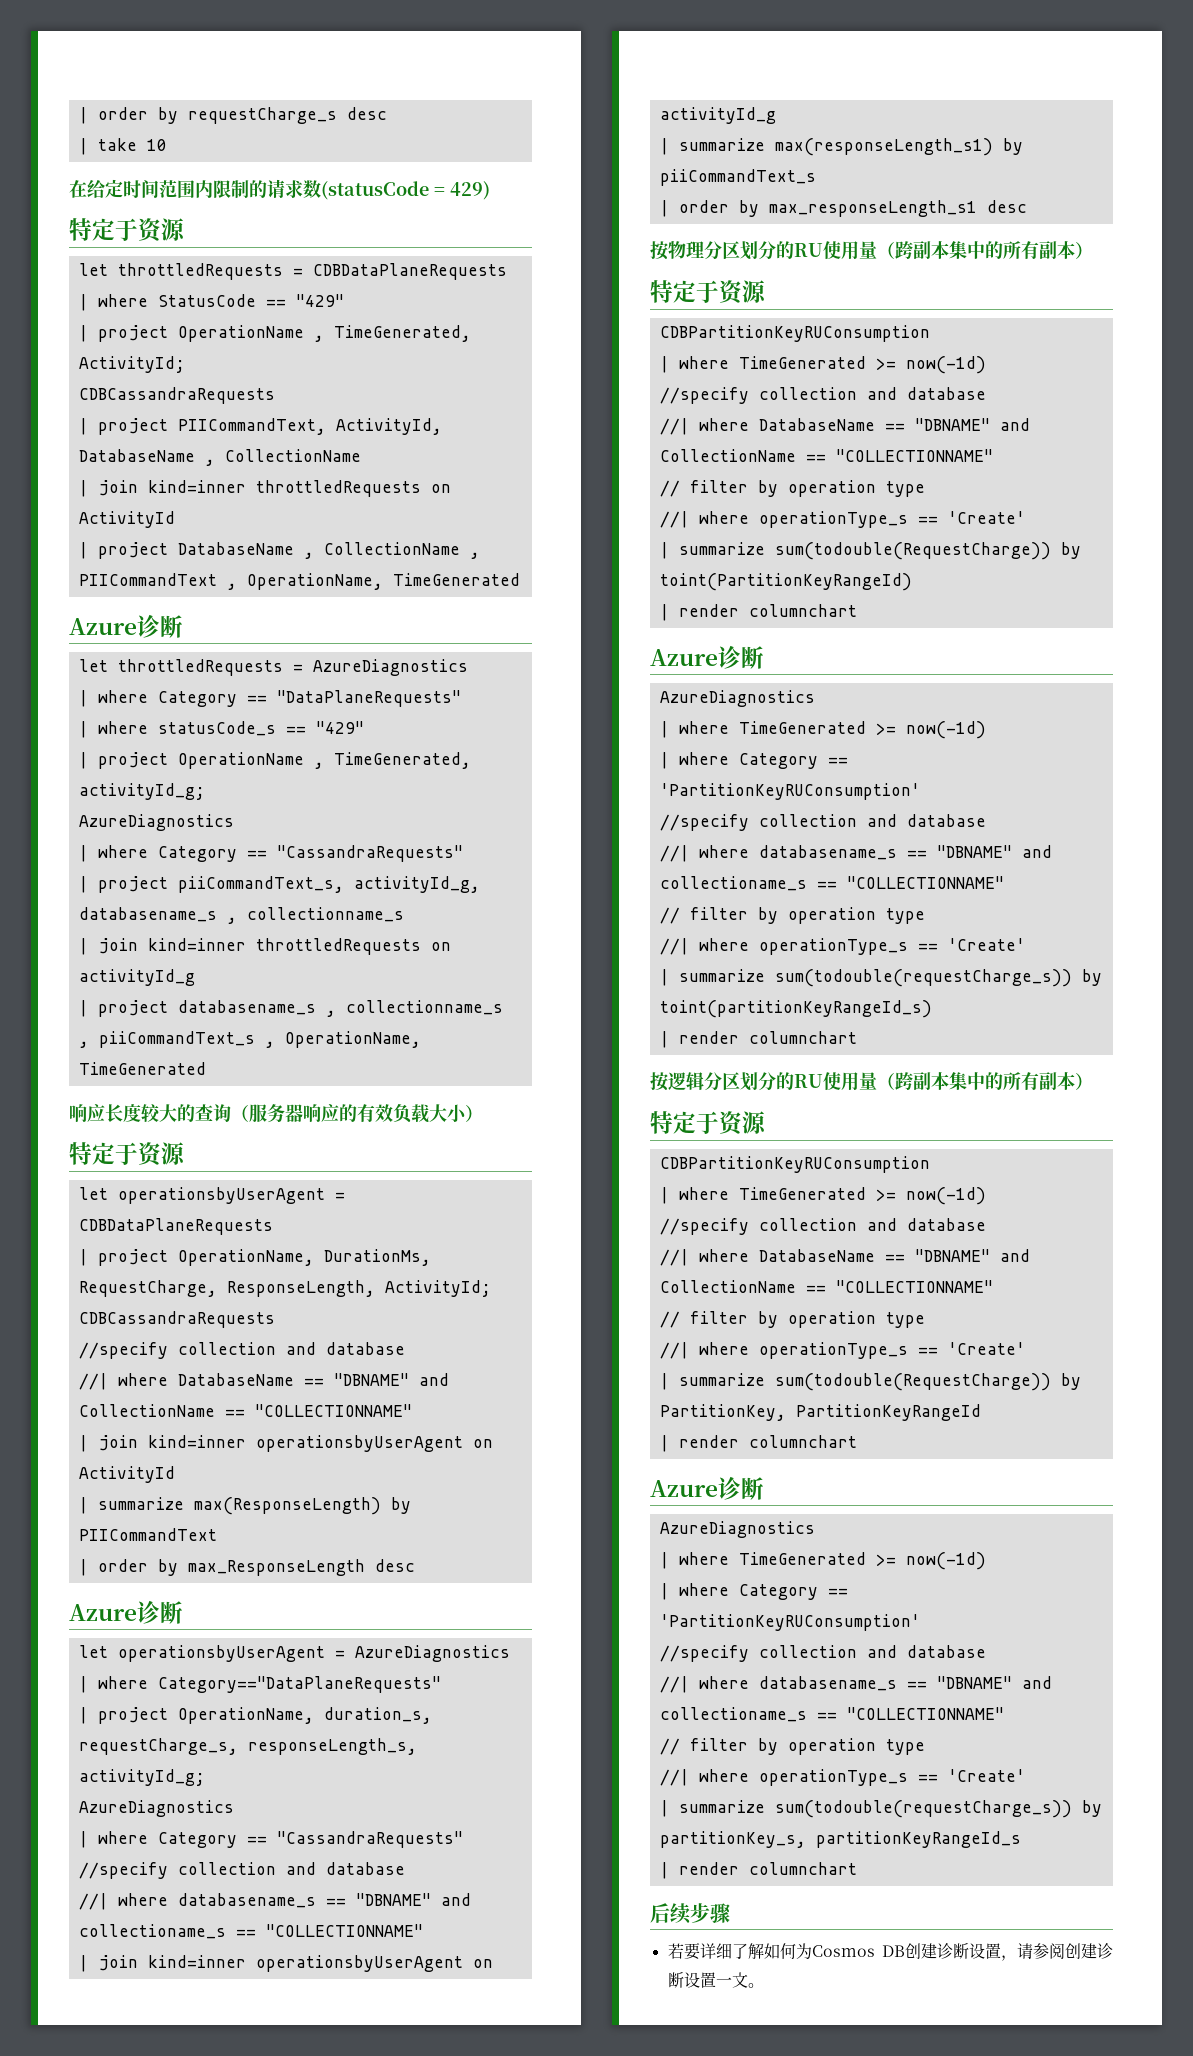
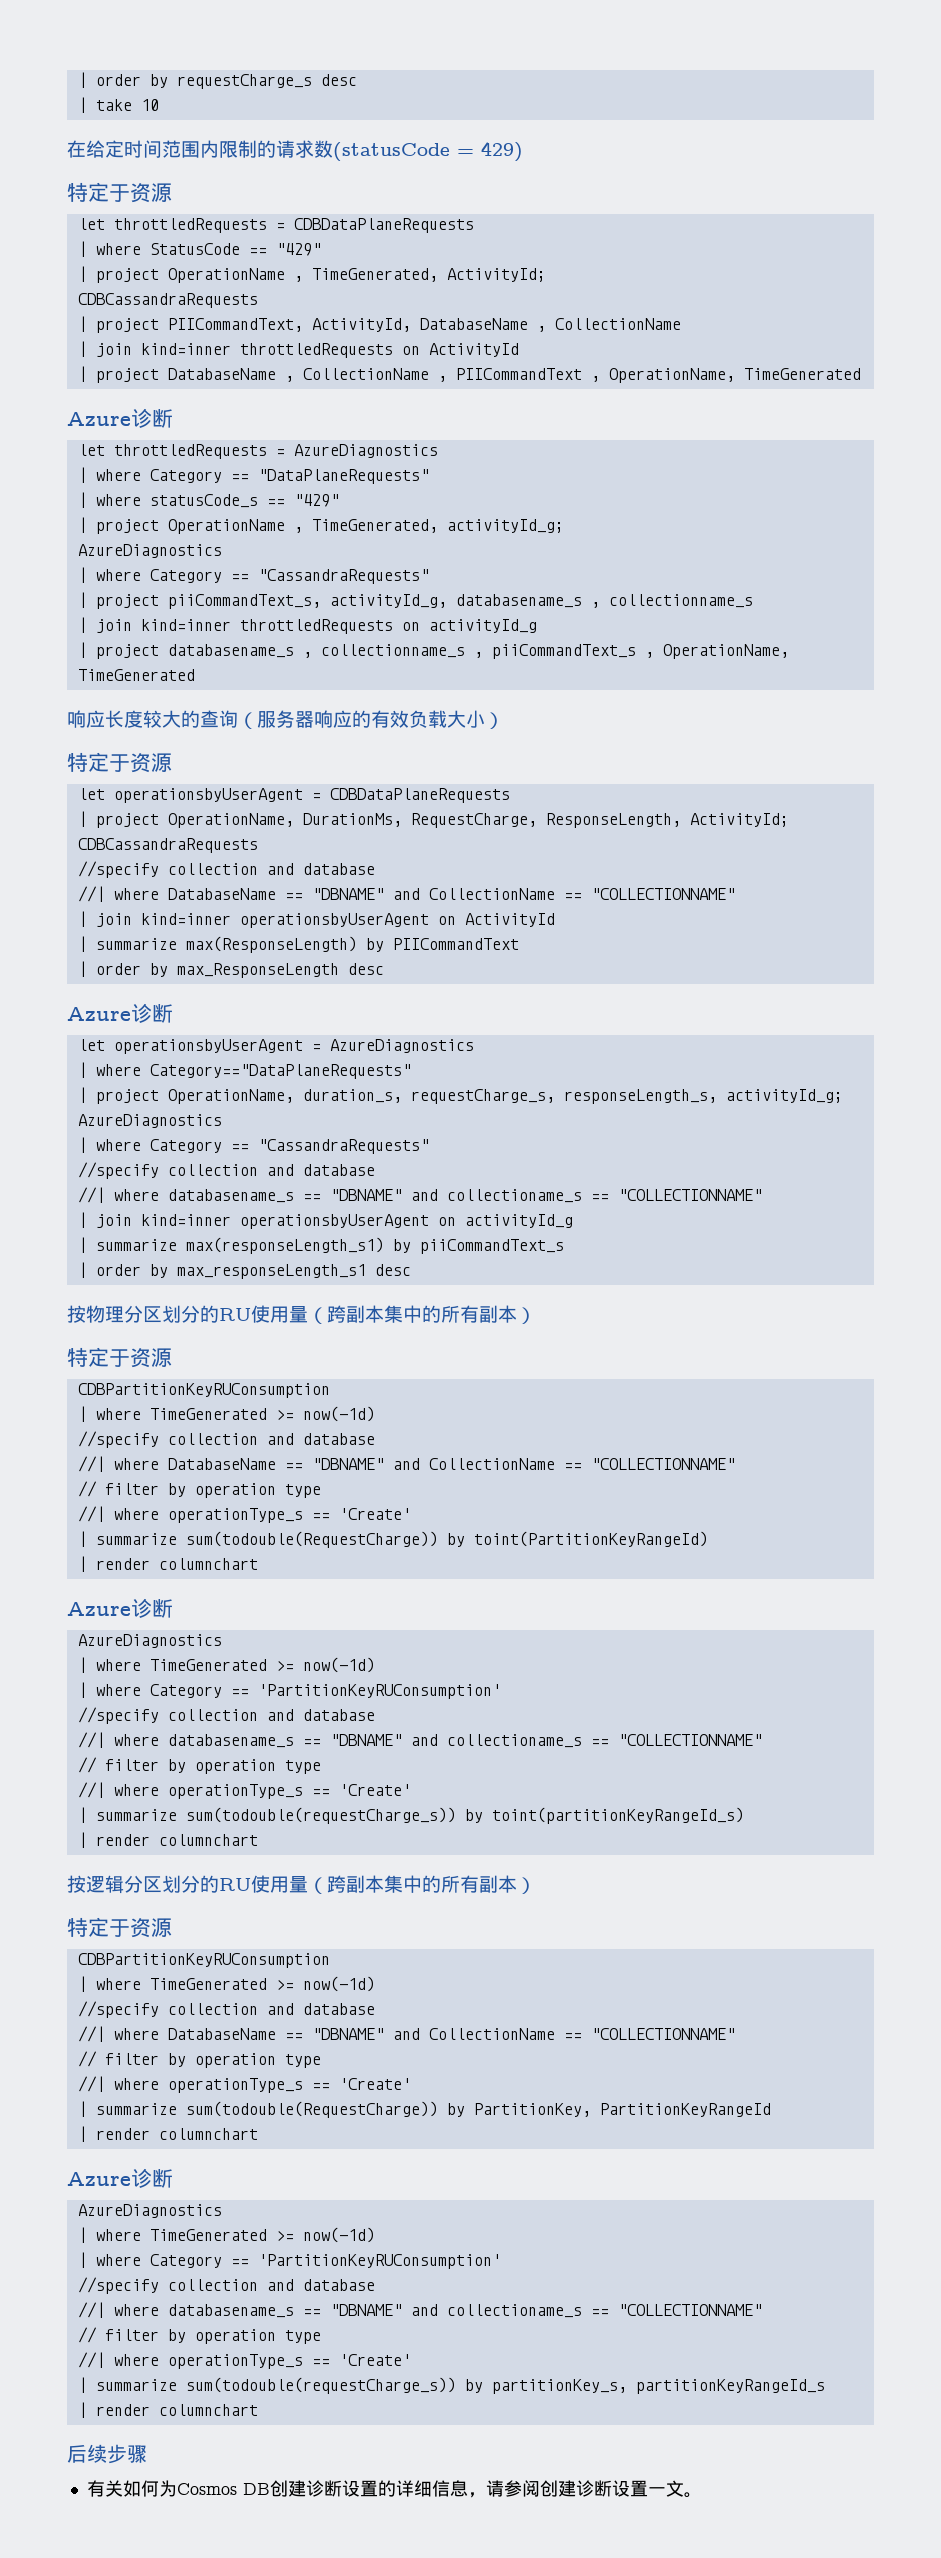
[667,1943,764,1960] 若要详细了解 -> [86,2480,123,2497] 有关
(1001, 1951) none -> [377,2480,468,2497] 的详细信息

